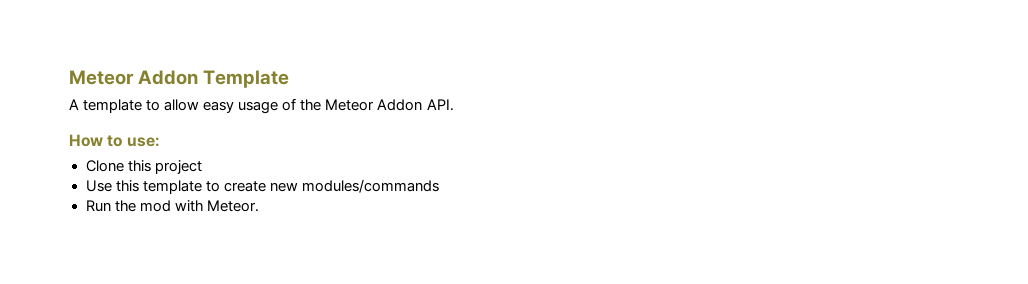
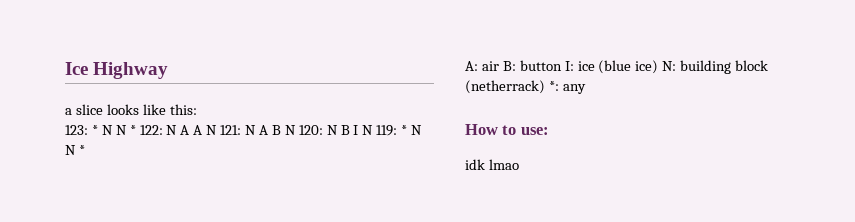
[69,70,290,88] [69,98,454,114] [69,134,160,147] [85,160,202,174] [85,179,439,194] [85,200,259,212] Meteor Addon Template // A template to allow easy usage of the Meteor Addon API. // How to use: // Clone this project // Use this template to create new modules/commands // Run the mod with Meteor. -> [65,62,169,79] [65,104,197,115] [65,125,423,136] [65,145,85,155] [465,60,769,74] [465,80,586,94] [465,124,549,135] [465,159,519,170] Ice Highway // a slice looks like this: // 123: * N N * 122: N A A N 121: N A B N 120: N B I N 119: * N N * // A: air B: button I: ice (blue ice) N: building block (netherrack) *: any // How to use: // idk lmao

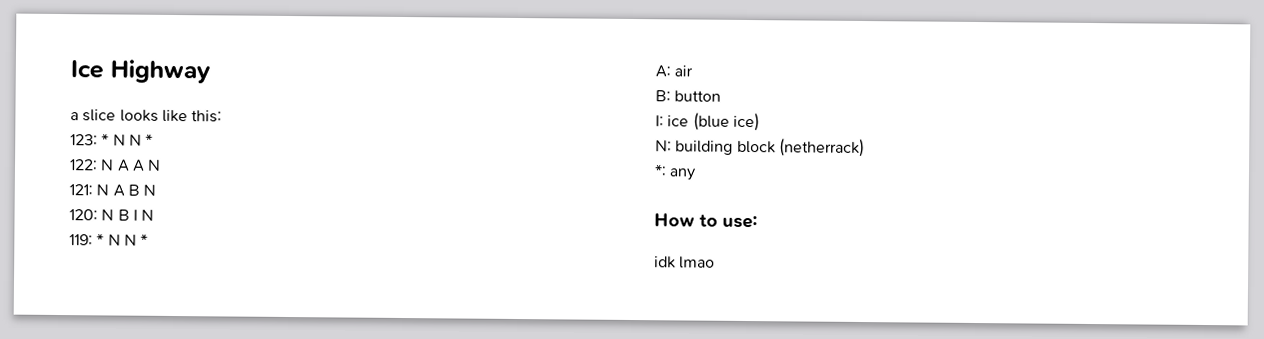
(136, 130) none -> (154, 139) //
(218, 130) none -> (162, 165) //
(296, 130) none -> (157, 190) //
(374, 130) none -> (155, 215) //
(499, 66) none -> (694, 71) //
(562, 65) none -> (722, 96) //
(659, 67) none -> (760, 122) //
(545, 87) none -> (865, 148) //

